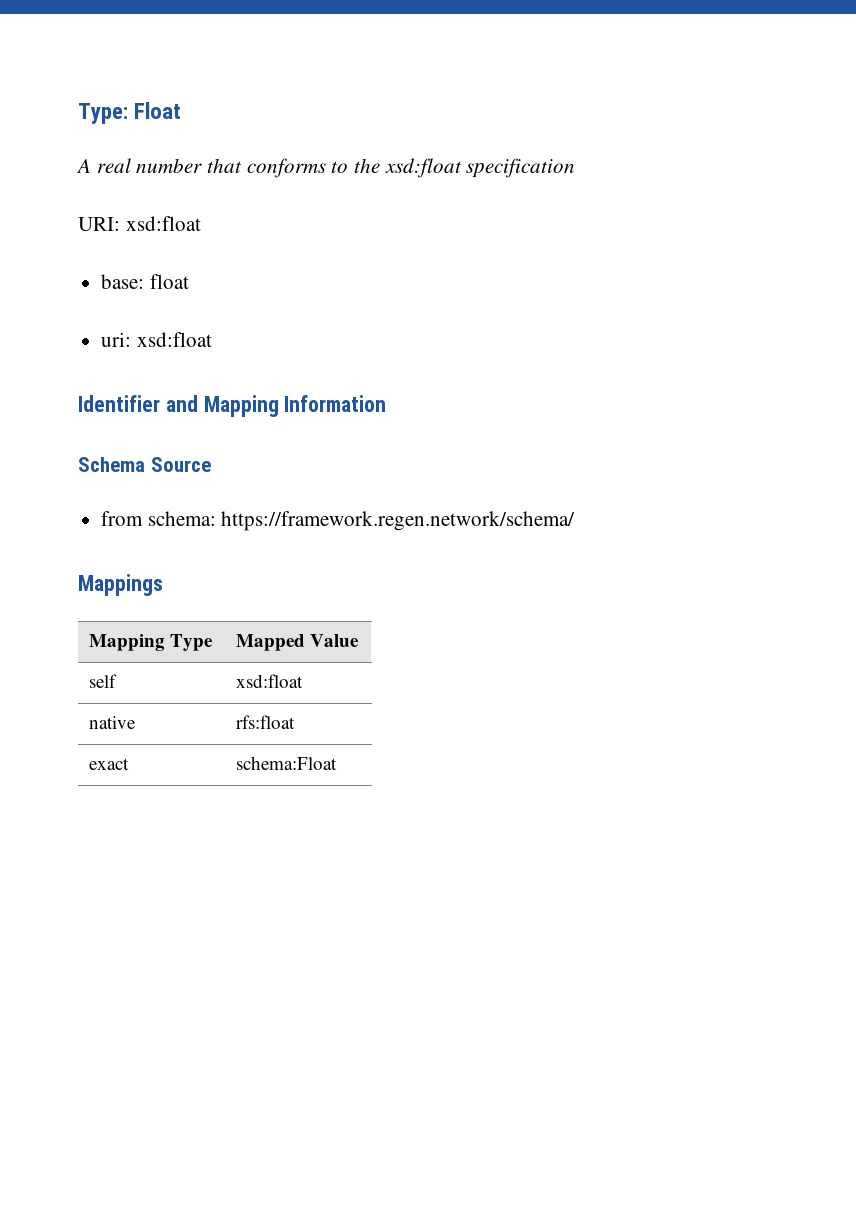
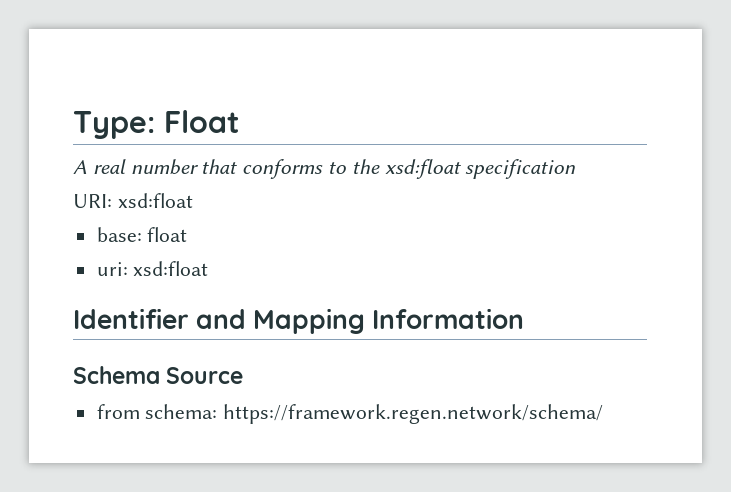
[78,574,163,596] [88,634,213,651] [235,634,359,651] [88,674,117,688] [235,674,303,688] [88,716,136,729] [235,715,295,729] [88,758,129,770] [235,756,337,770] // Mappings // Mapping Type | Mapped Value // self | xsd:float // native | rfs:float // exact | schema:Float -> (604, 414) none

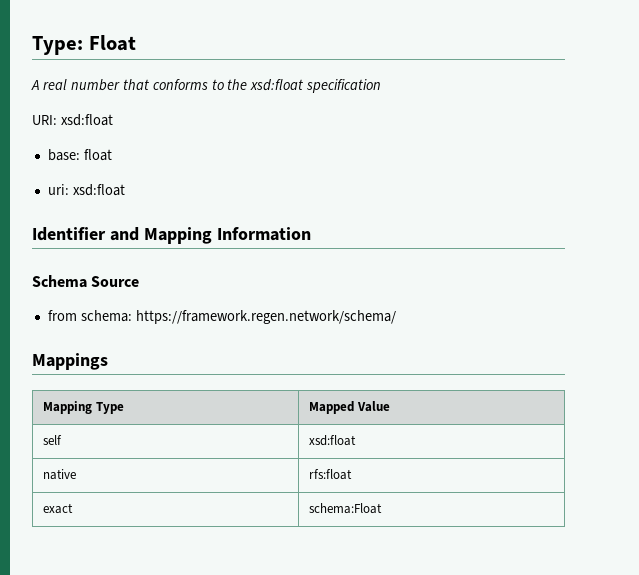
(604, 414) none -> [32,353,108,370] [43,401,124,414] [309,401,390,414] [43,435,63,445] [309,435,357,446] [43,469,77,480] [309,469,353,480] [43,503,74,514] [309,503,383,514] // Mappings // Mapping Type | Mapped Value // self | xsd:float // native | rfs:float // exact | schema:Float

